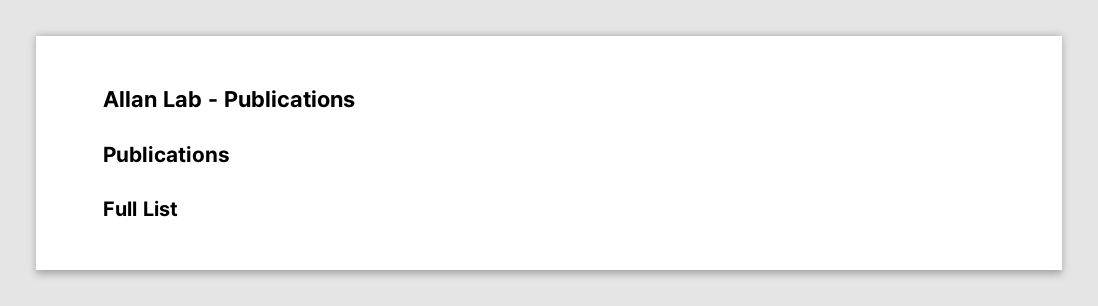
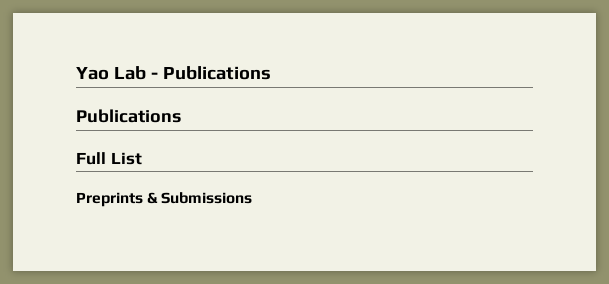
[103,91,157,108] Allan -> [76,67,109,80] Yao
(178, 208) none -> [76,192,253,207] // Preprints & Submissions

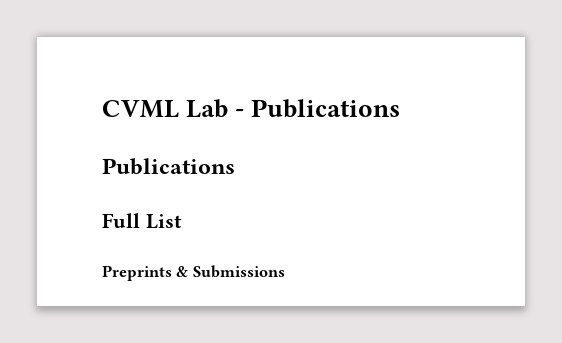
[76,67,109,80] Yao -> [102,100,179,118] CVML

